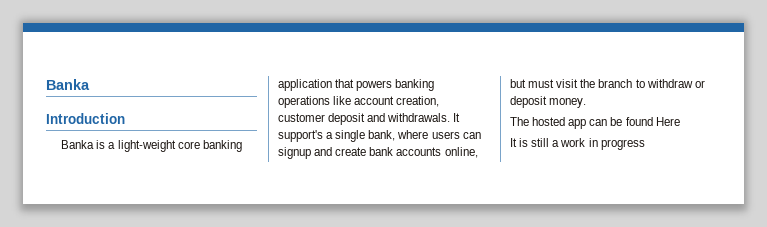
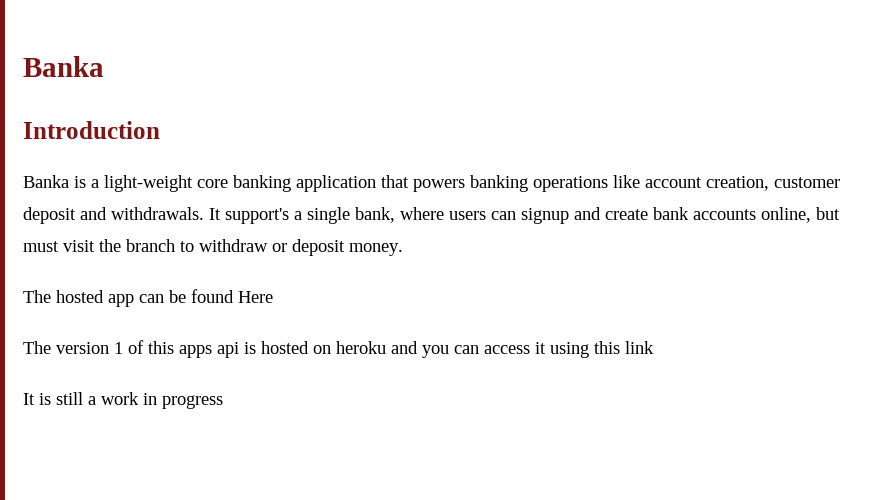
(680, 121) none -> [23,340,654,358] // The version 1 of this apps api is hosted on heroku and you can access it using this link

